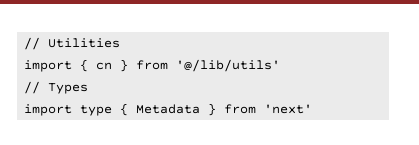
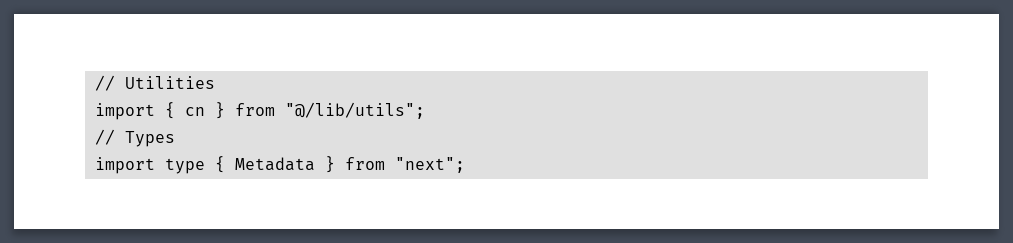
[175,59,280,72] '@/lib/utils' -> [284,102,425,119] "@/lib/utils";
[263,104,312,114] 'next' -> [394,157,465,173] "next";

